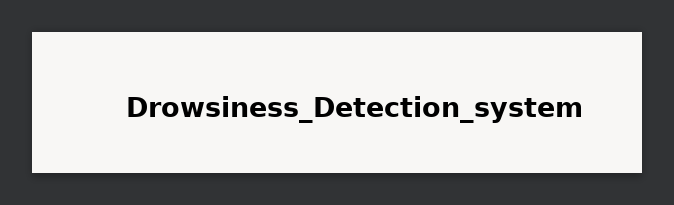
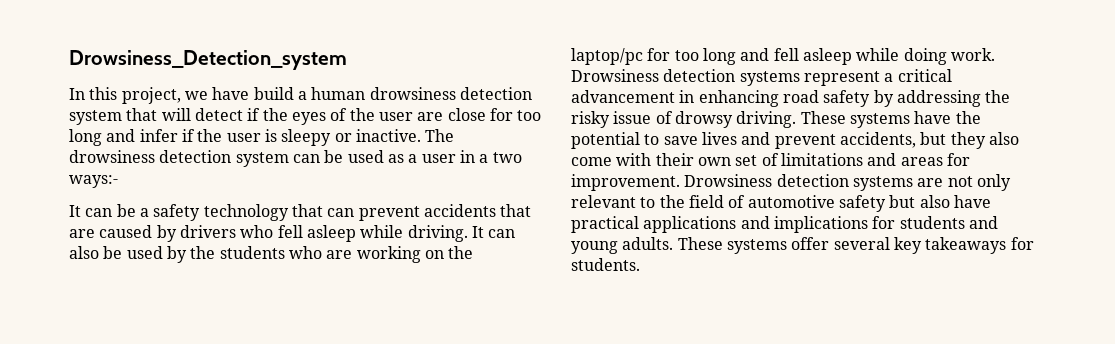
(583, 109) none -> [69,87,532,104] [69,108,542,125] [69,129,455,146] [69,150,522,167] [69,175,118,188] [69,204,532,221] [69,225,516,242] [69,246,474,263] [571,48,995,65] [571,69,952,86] [571,90,1011,107] [571,111,981,128] [571,132,1019,149] [571,153,970,166] [571,174,1011,191] [571,195,991,212] [571,216,998,233] [571,237,1034,254] [571,258,640,271] // In this project, we have build a human drowsiness detection system that will detect if the eyes of the user are close for too long and infer if the user is sleepy or inactive. The drowsiness detection system can be used as a user in a two ways:- // It can be a safety technology that can prevent accidents that are caused by drivers who fell asleep while driving. It can also be used by the students who are working on the laptop/pc for too long and fell asleep while doing work. Drowsiness detection systems represent a critical advancement in enhancing road safety by addressing the risky issue of drowsy driving. These systems have the potential to save lives and prevent accidents, but they also come with their own set of limitations and areas for improvement. Drowsiness detection systems are not only relevant to the field of automotive safety but also have practical applications and implications for students and young adults. These systems offer several key takeaways for students.

